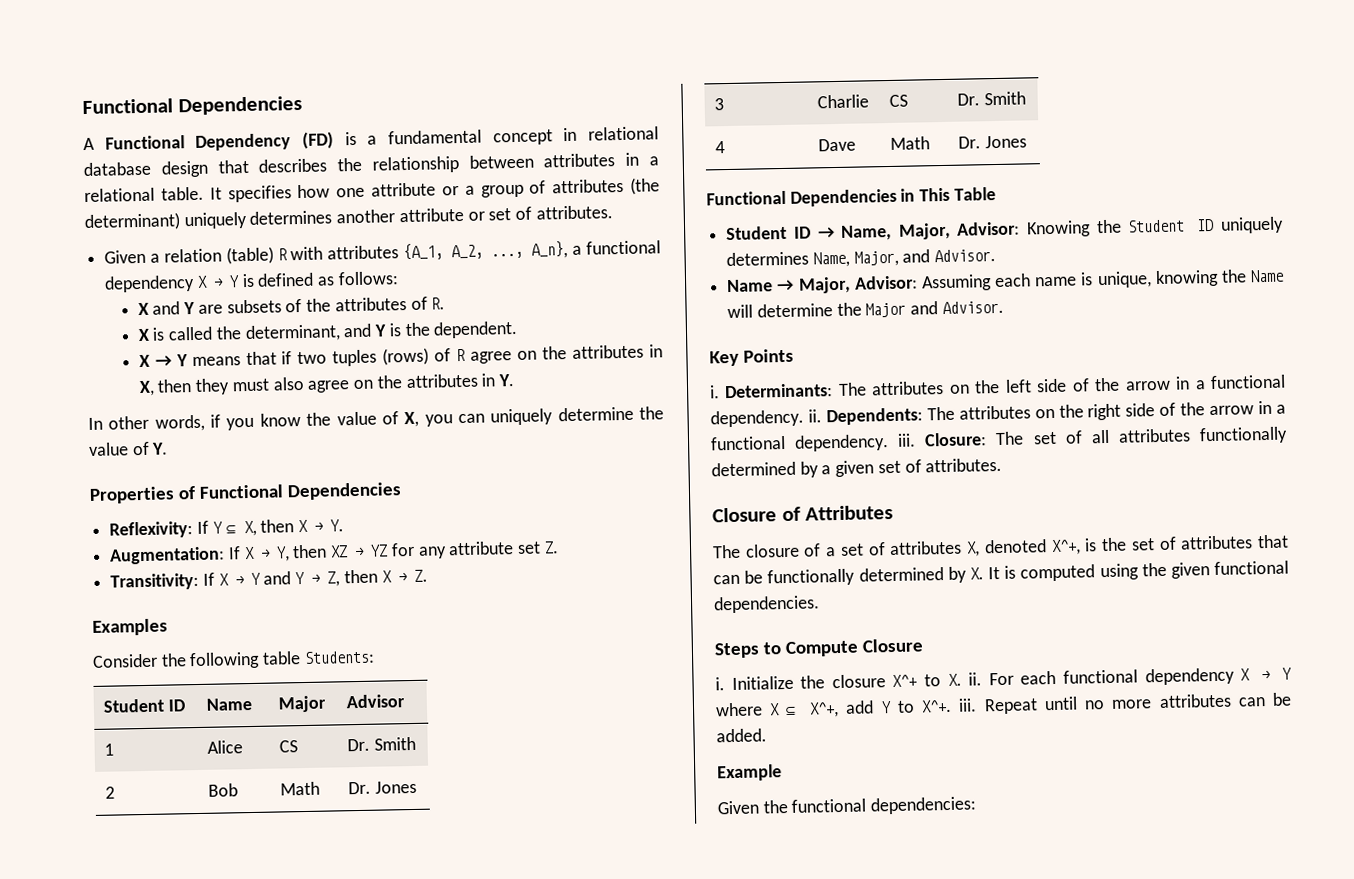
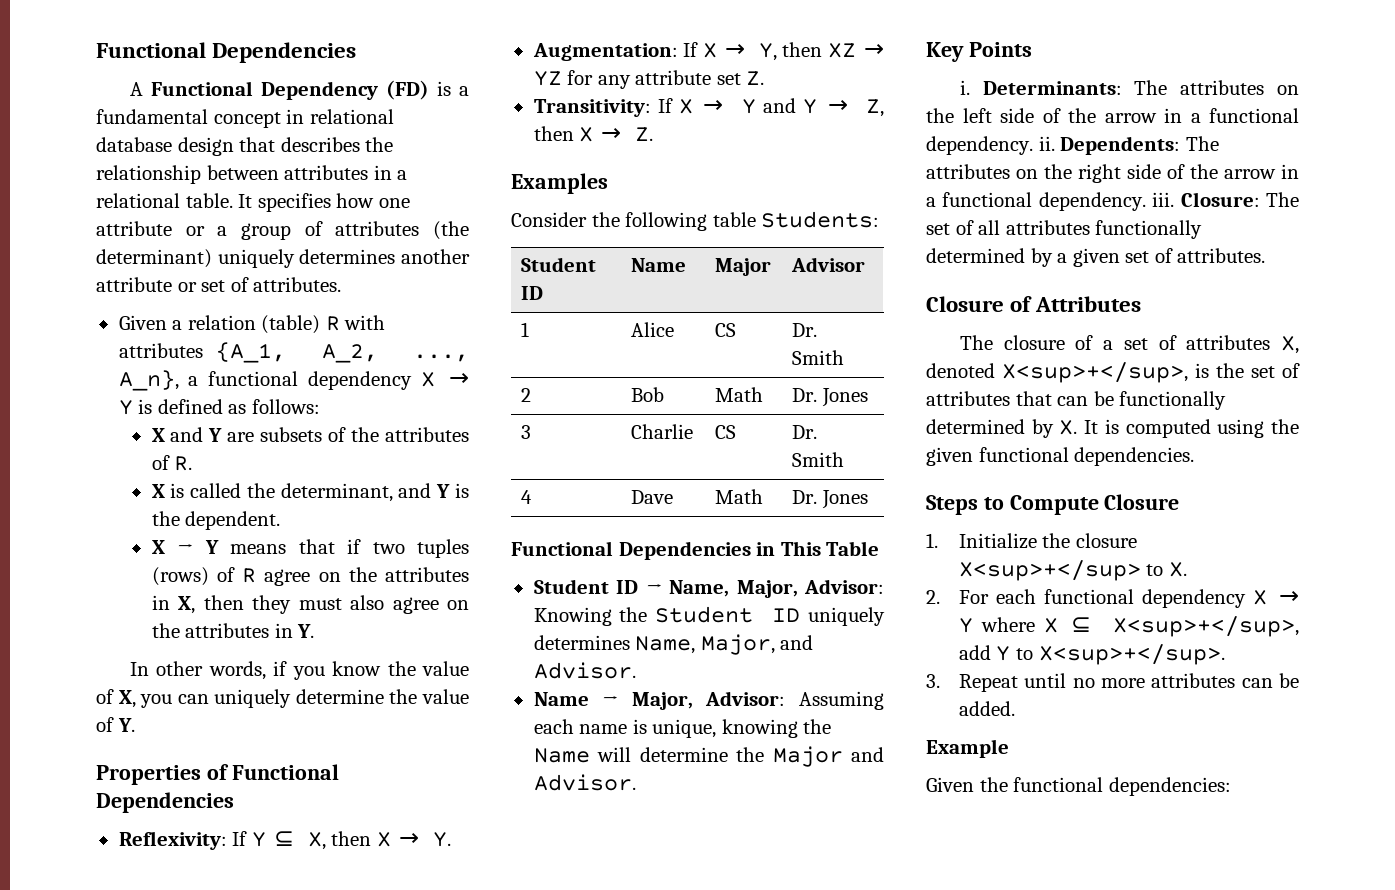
[1050,539,1081,556] X^+, -> [1002,362,1188,383] X<sup>+</sup>,
[715,677,725,691] i. -> [926,533,938,548] 1.
[892,674,918,688] X^+ -> [958,560,1141,581] X<sup>+</sup>
[968,672,983,686] ii. -> [926,590,940,604] // 2.
[809,702,840,718] X^+, -> [1113,616,1299,637] X<sup>+</sup>,
[921,698,978,713] X^+. iii. -> [1038,644,1225,665] [926,674,940,688] X<sup>+</sup>. // 3.

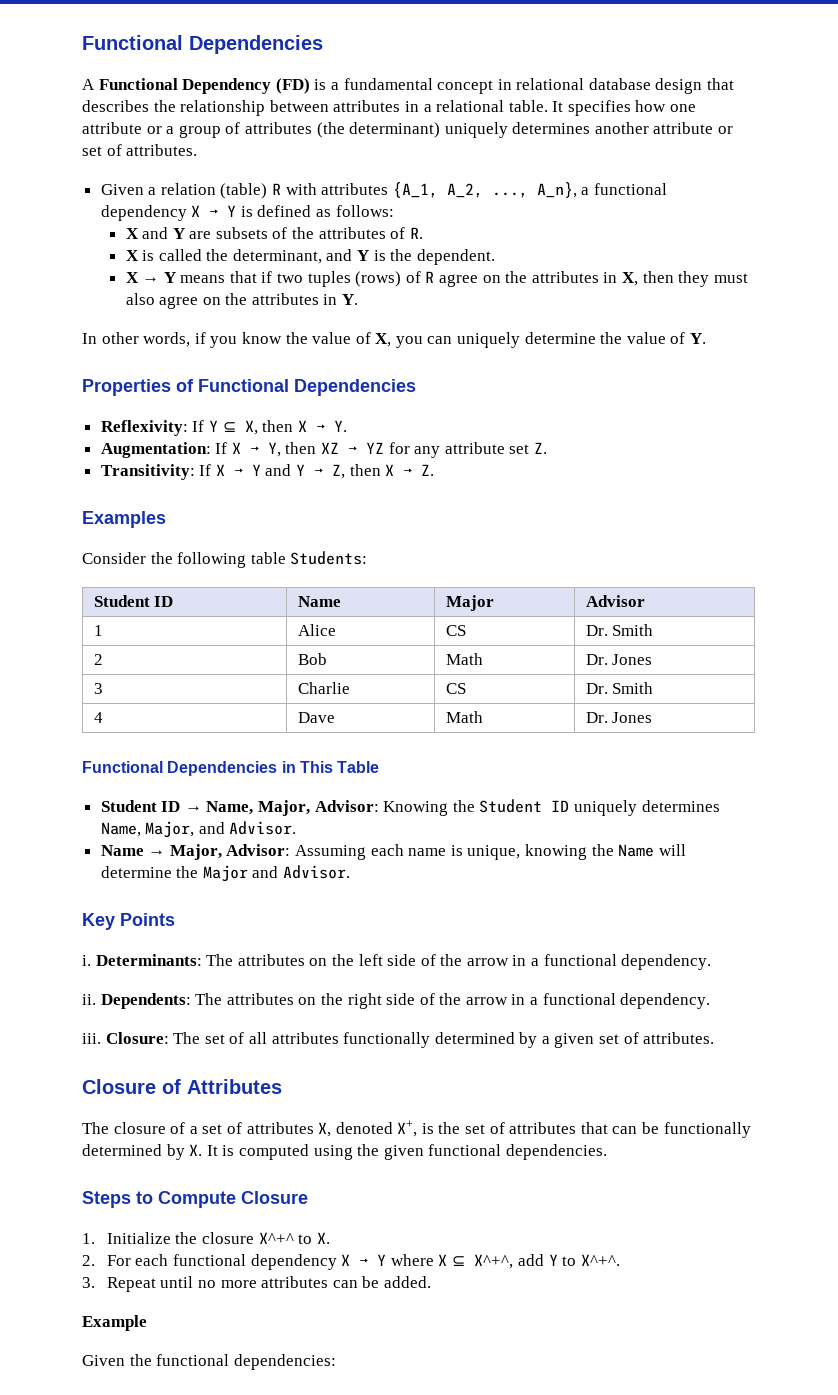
(1033, 145) none -> (712, 962) //
(1146, 201) none -> (711, 1001) //
[1002,362,1188,383] X<sup>+</sup>, -> [397,1120,418,1137] X+,
[958,560,1141,581] X<sup>+</sup> -> [258,1232,294,1244] X^+^
[1113,616,1299,637] X<sup>+</sup>, -> [474,1254,514,1269] X^+^,
[1038,644,1225,665] X<sup>+</sup>. -> [580,1254,620,1266] X^+^.

